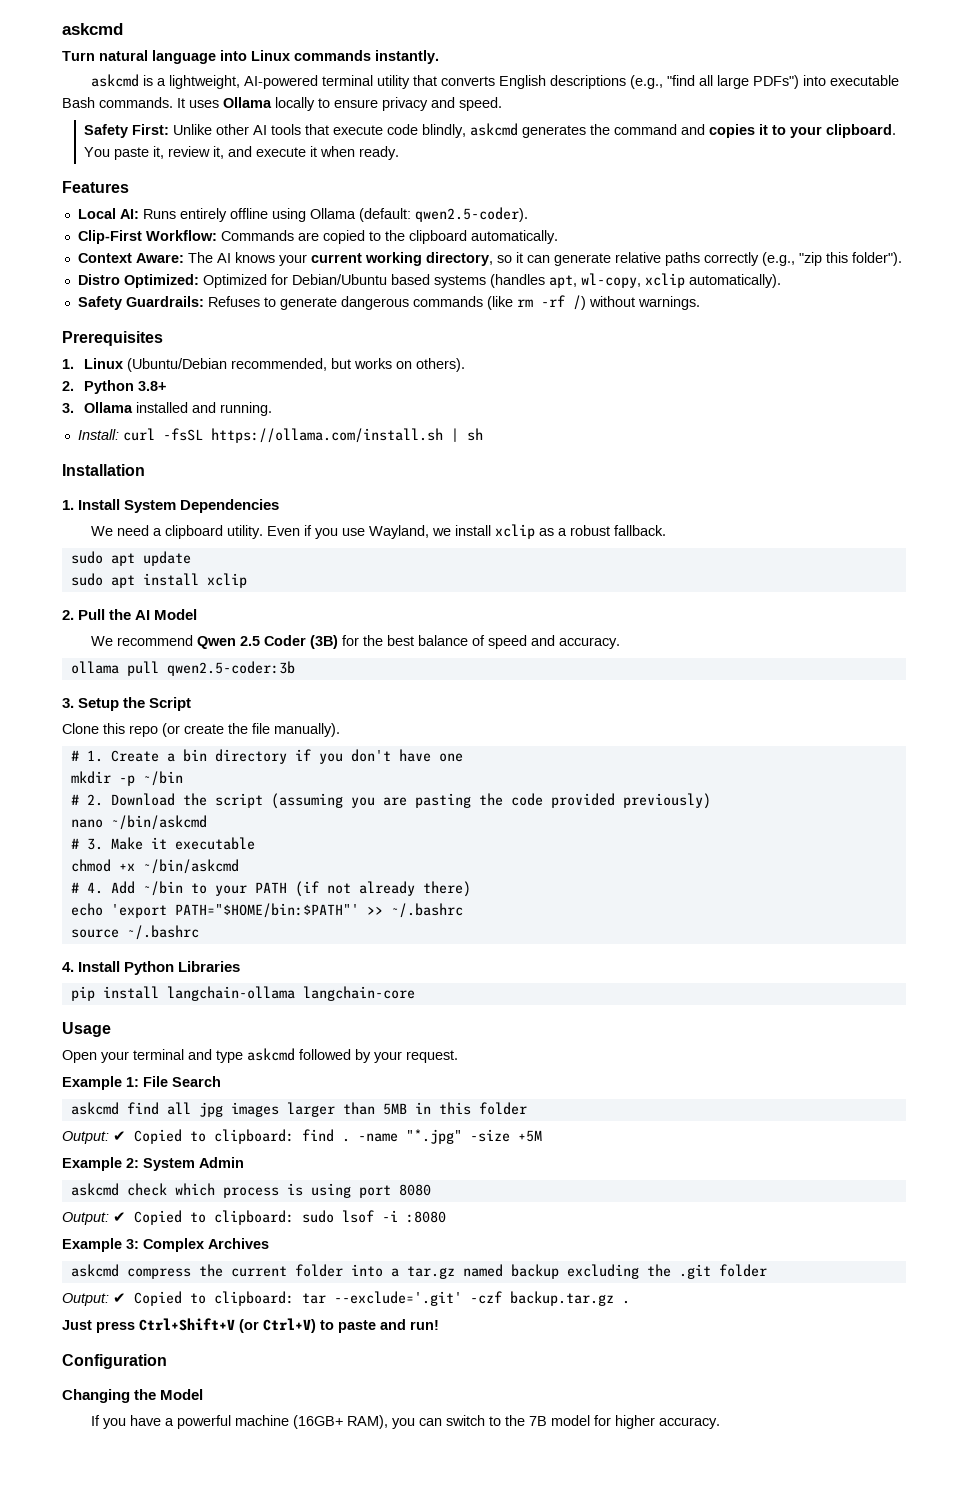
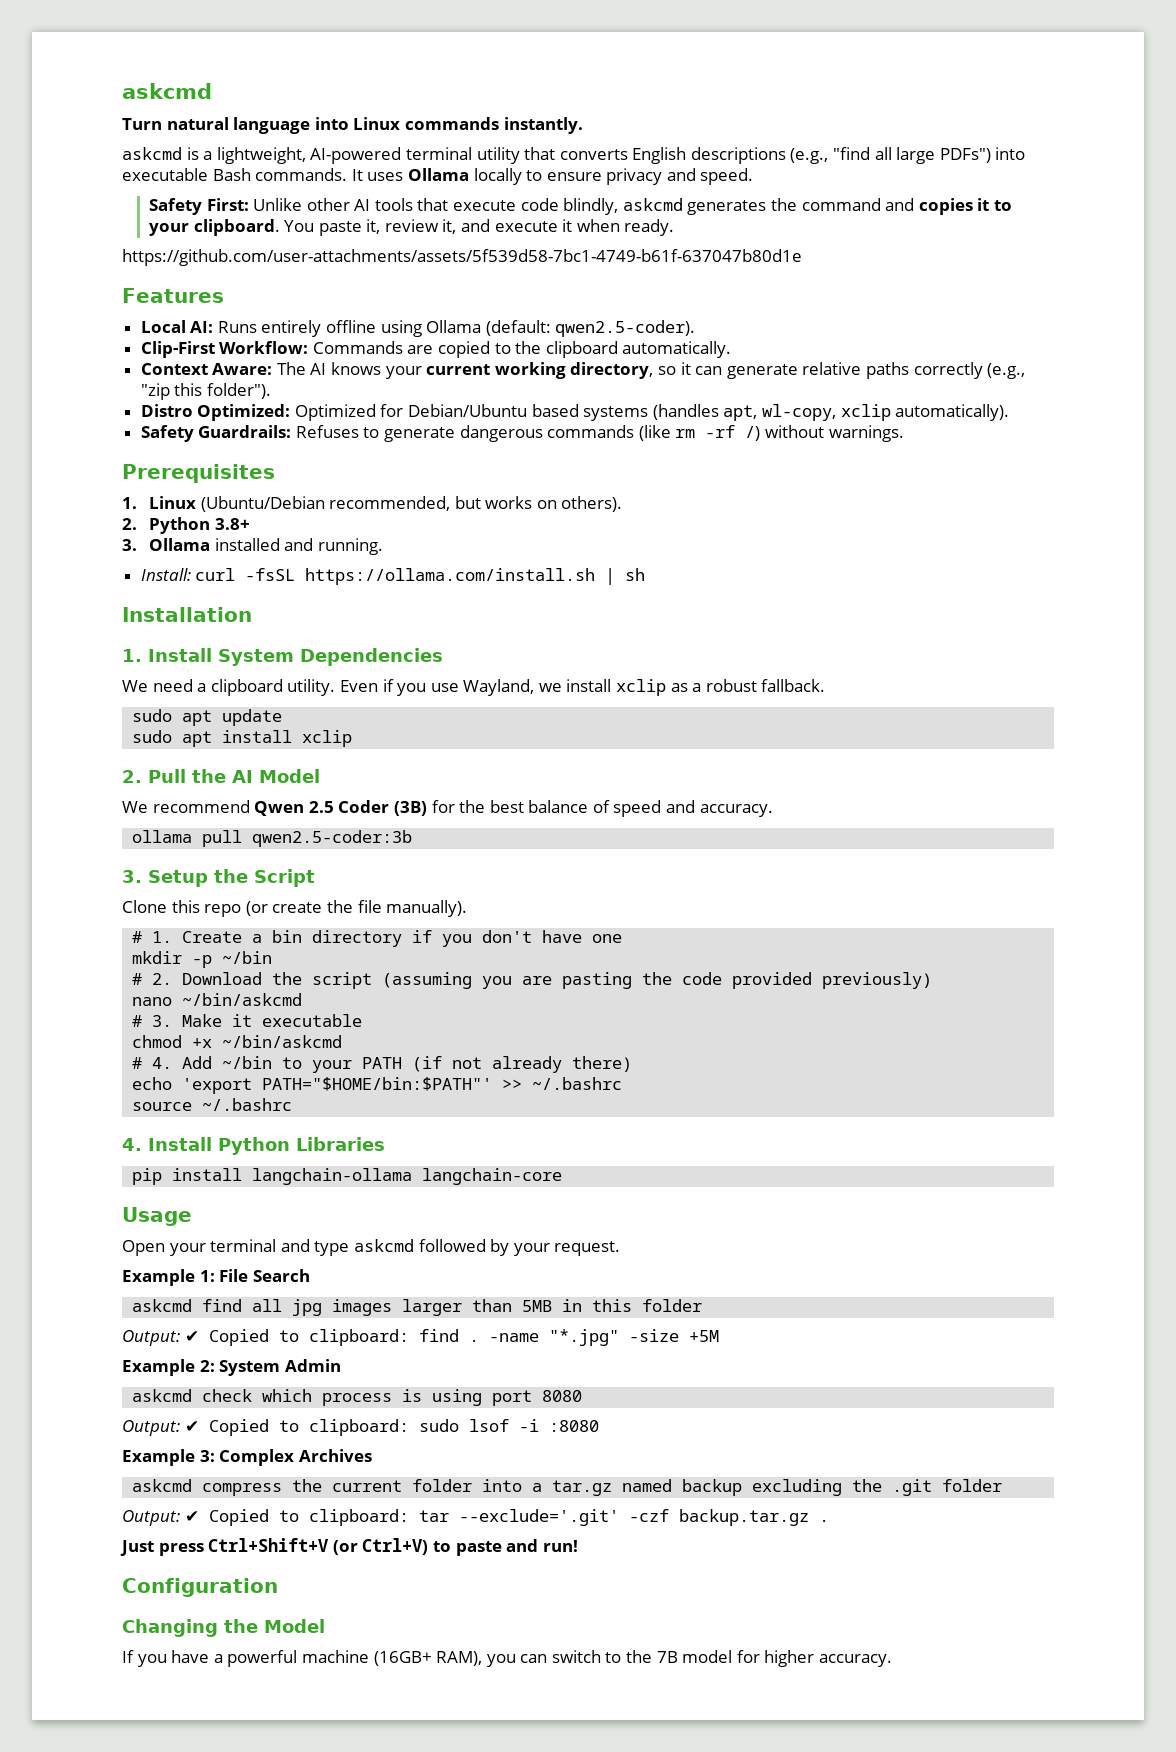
(399, 153) none -> [122,249,802,266] // https://github.com/user-attachments/assets/5f539d58-7bc1-4749-b61f-637047b80d1e

